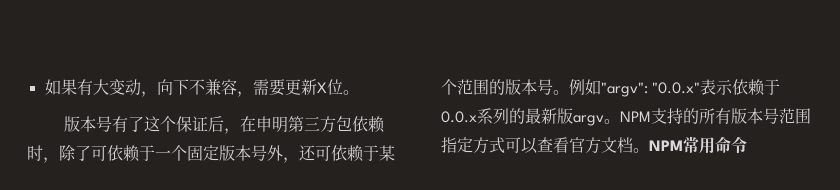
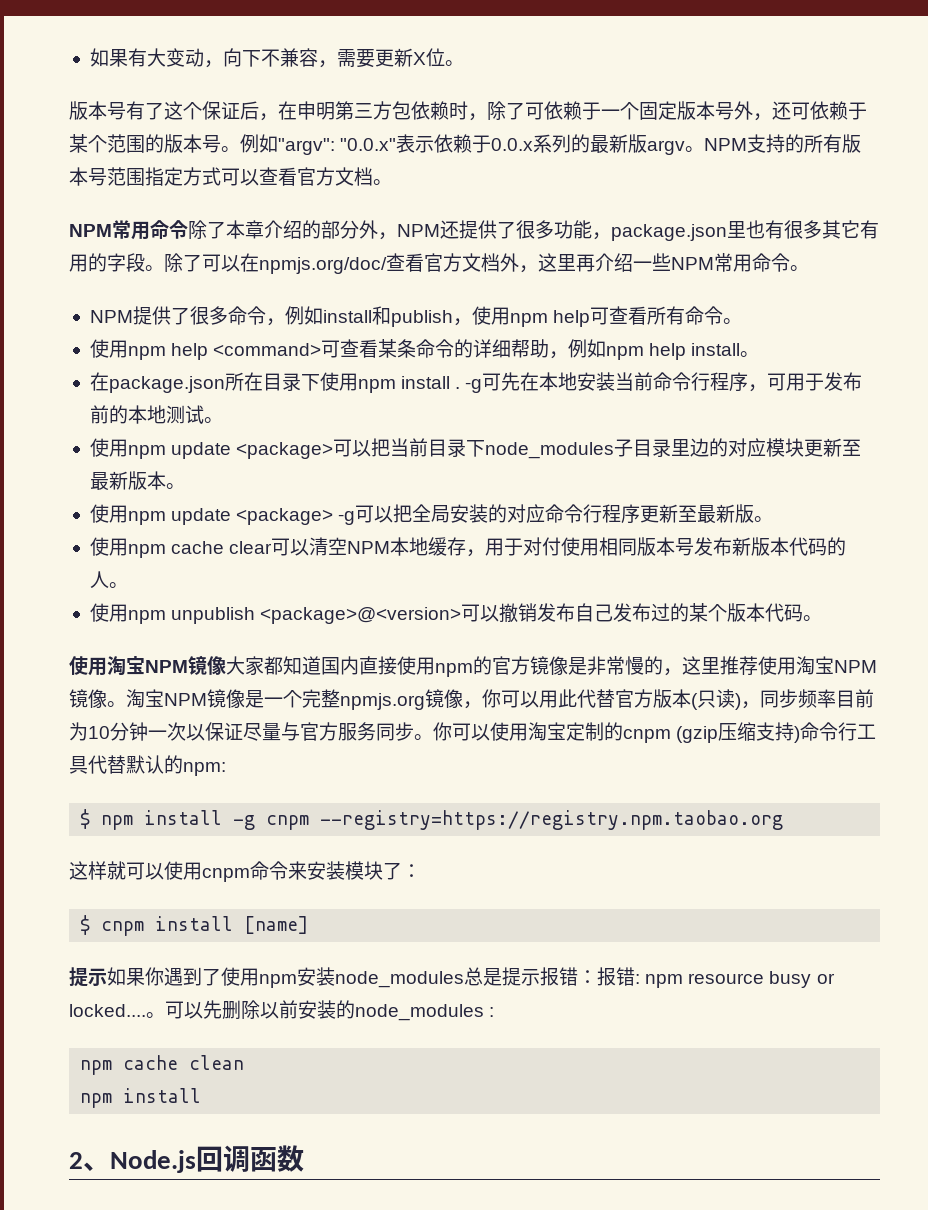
[649,136,747,154] NPM常用命令 -> [69,220,879,241] [69,253,809,274] [89,306,743,327] [89,339,760,360] [89,372,863,393] [89,405,223,424] [89,438,862,459] [89,471,185,490] [89,504,774,525] [89,537,847,558] [89,571,128,588] [89,603,823,624] [69,655,877,677] [69,689,874,710] [69,722,877,743] [69,755,226,776] [80,809,784,830] [69,861,421,882] [80,915,309,936] [69,967,835,988] [69,1000,495,1021] [80,1055,245,1075] [80,1088,202,1108] [69,1145,304,1173] // NPM常用命令除了本章介绍的部分外，NPM还提供了很多功能，package.json里也有很多其它有用的字段。除了可以在npmjs.org/doc/查看官方文档外，这里再介绍一些NPM常用命令。 // NPM提供了很多命令，例如install和publish，使用npm help可查看所有命令。 // 使用npm help <command>可查看某条命令的详细帮助，例如npm help install。 // 在package.json所在目录下使用npm install . -g可先在本地安装当前命令行程序，可用于发布前的本地测试。 // 使用npm update <package>可以把当前目录下node_modules子目录里边的对应模块更新至最新版本。 // 使用npm update <package> -g可以把全局安装的对应命令行程序更新至最新版。 // 使用npm cache clear可以清空NPM本地缓存，用于对付使用相同版本号发布新版本代码的人。 // 使用npm unpublish <package>@<version>可以撤销发布自己发布过的某个版本代码。 // 使用淘宝NPM镜像大家都知道国内直接使用npm的官方镜像是非常慢的，这里推荐使用淘宝NPM镜像。淘宝NPM镜像是一个完整npmjs.org镜像，你可以用此代替官方版本(只读)，同步频率目前为10分钟一次以保证尽量与官方服务同步。你可以使用淘宝定制的cnpm (gzip压缩支持)命令行工具代替默认的npm: // $ npm install -g cnpm --registry=https://registry.npm.taobao.org // 这样就可以使用cnpm命令来安装模块了： // $ cnpm install [name] // 提示如果你遇到了使用npm安装node_modules总是提示报错：报错: npm resource busy or locked....。可以先删除以前安装的node_modules : // npm cache clean // npm install // 2、Node.js回调函数

